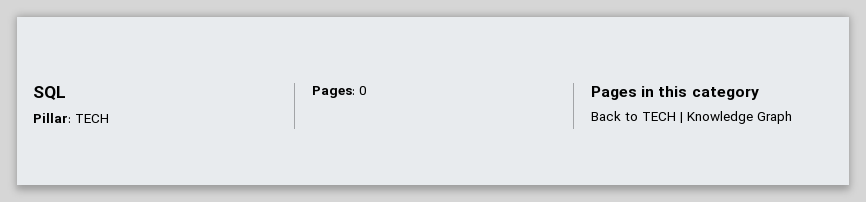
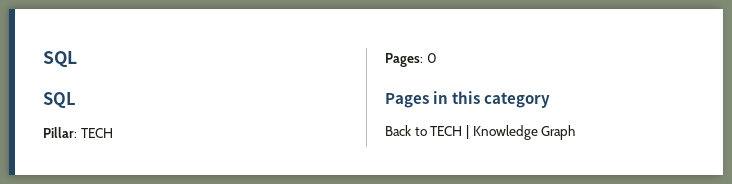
[33,86,66,100] SQL -> [43,51,77,68] [43,92,76,108] SQL // SQL

